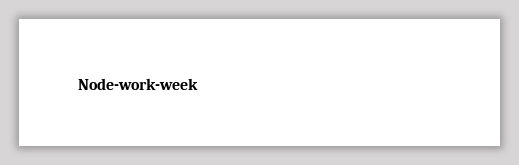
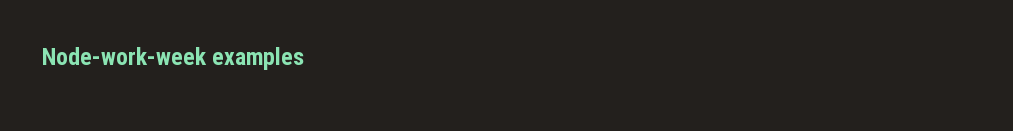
(198, 84) none -> [212,47,305,70] examples

